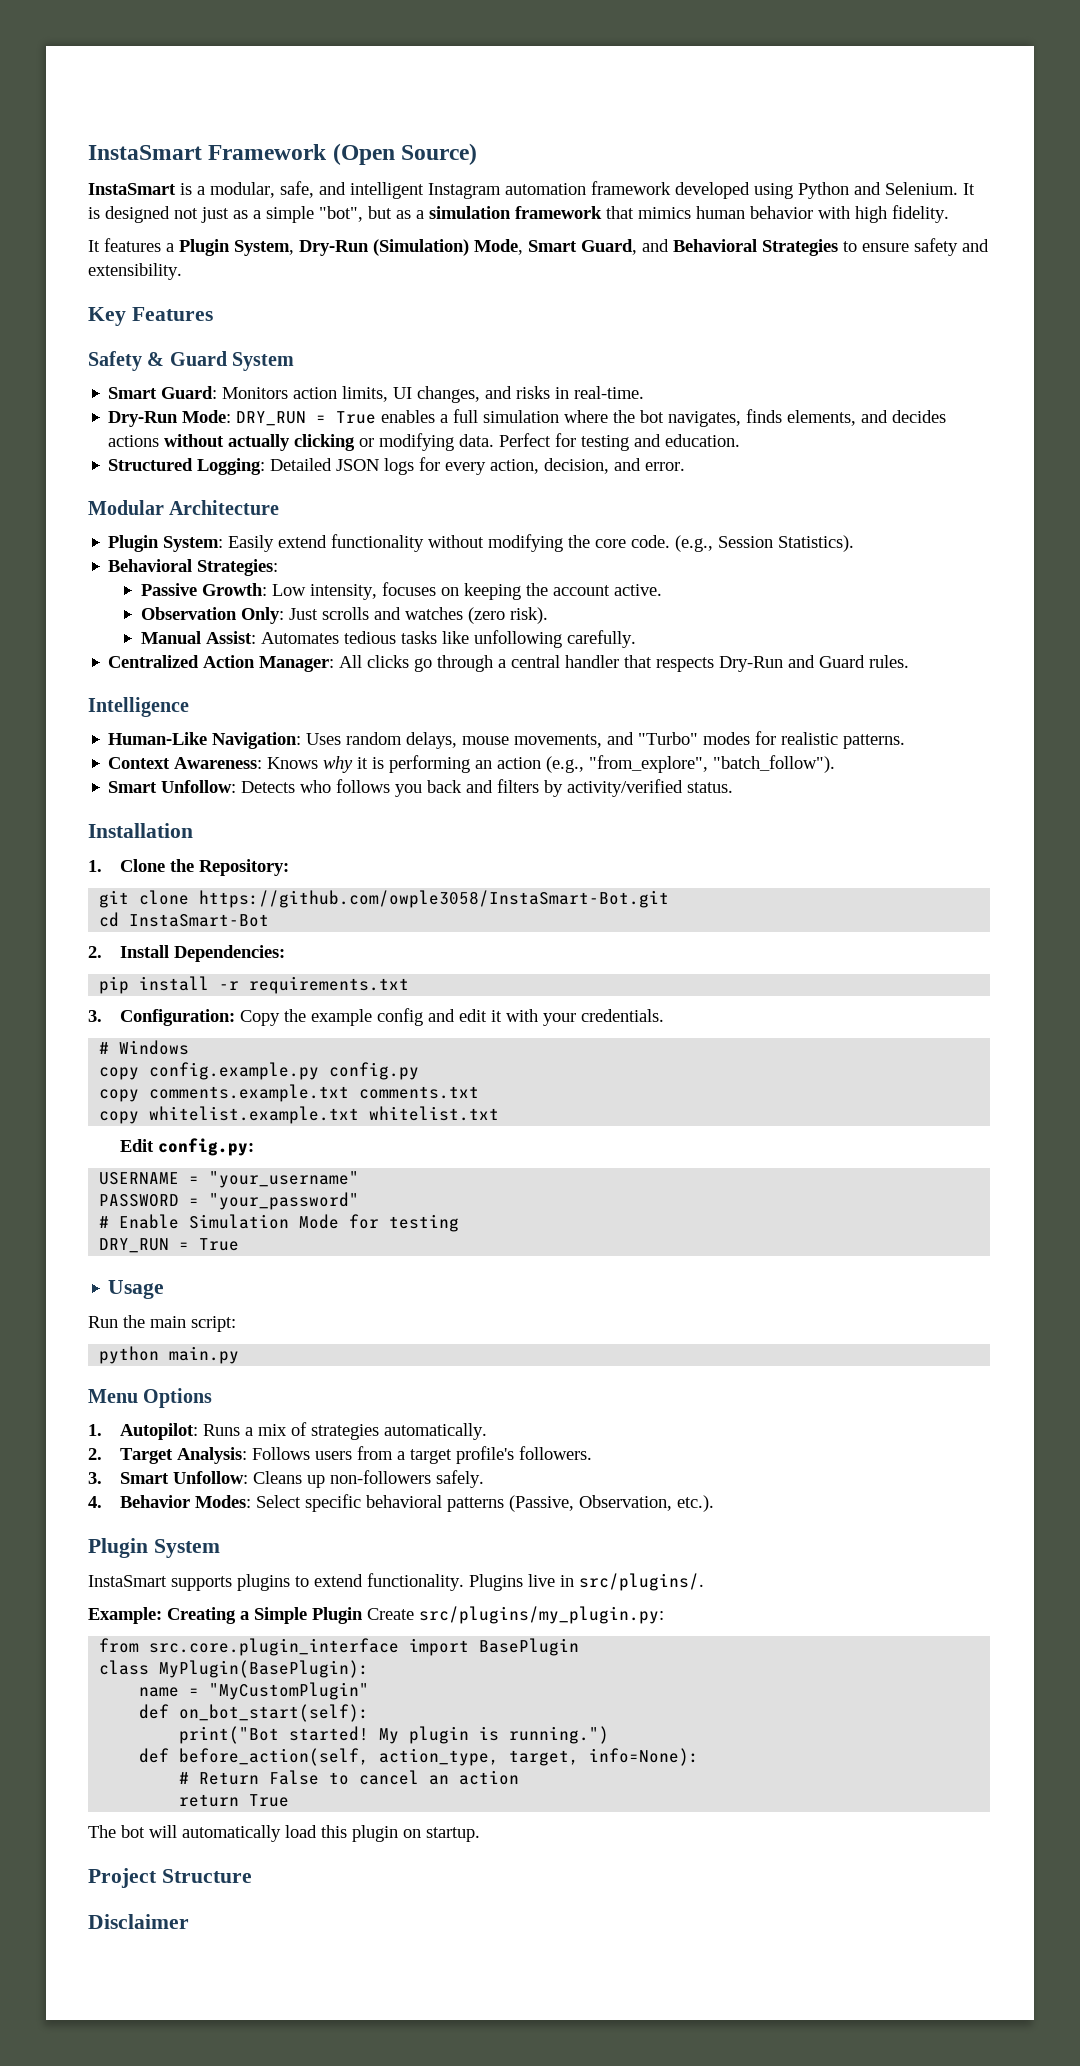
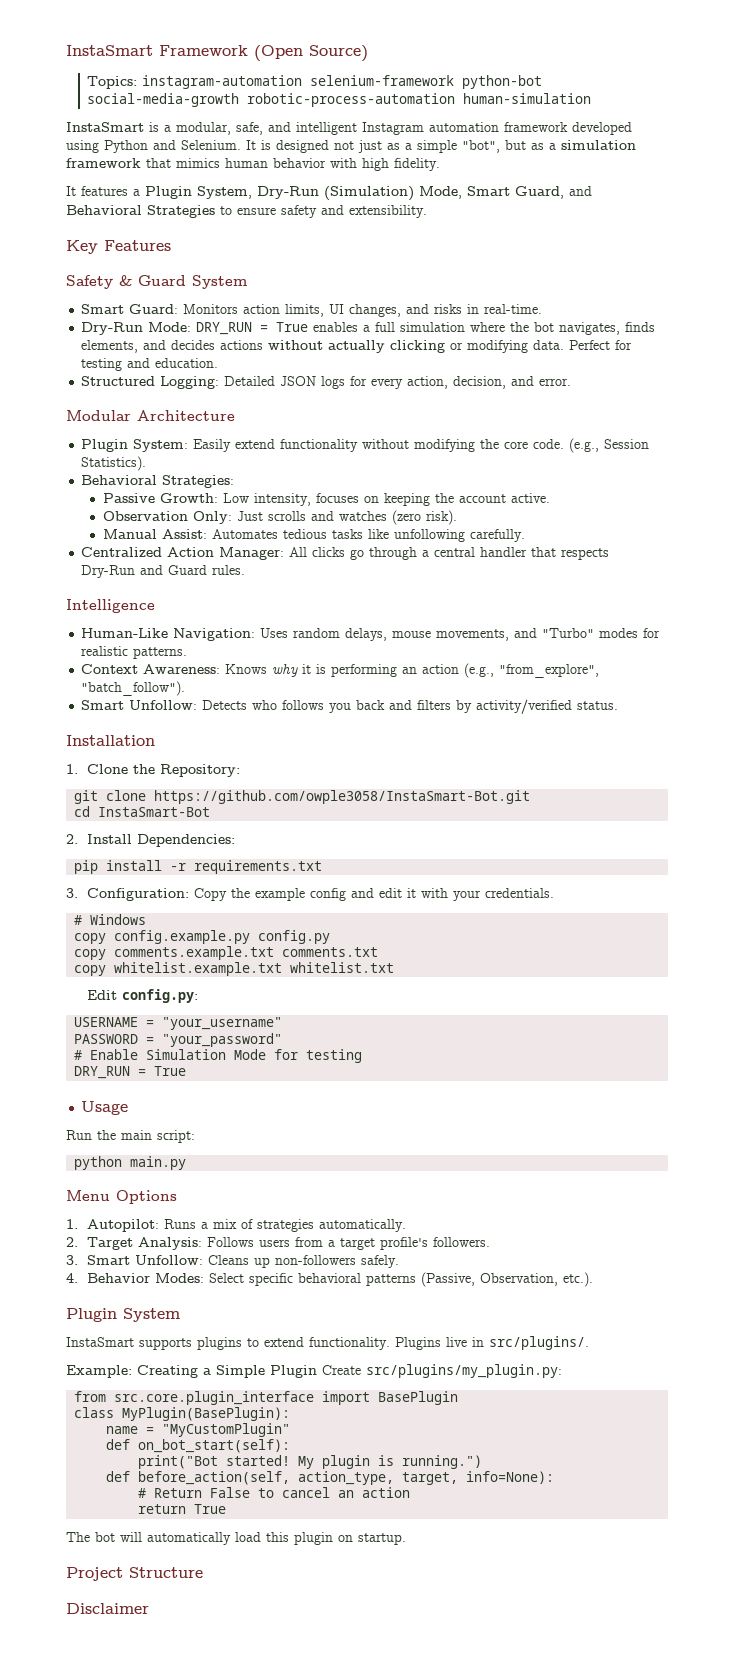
(478, 154) none -> [87,75,543,89] [87,93,592,107] // Topics: instagram-automation selenium-framework python-bot social-media-growth robotic-process-automation human-simulation

